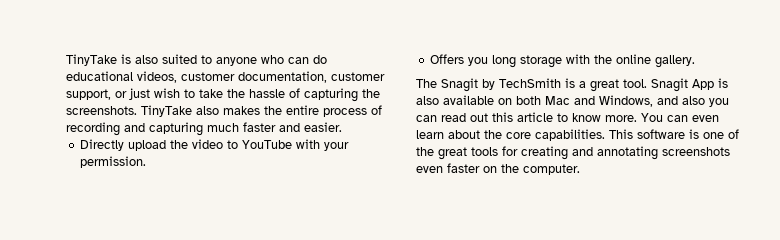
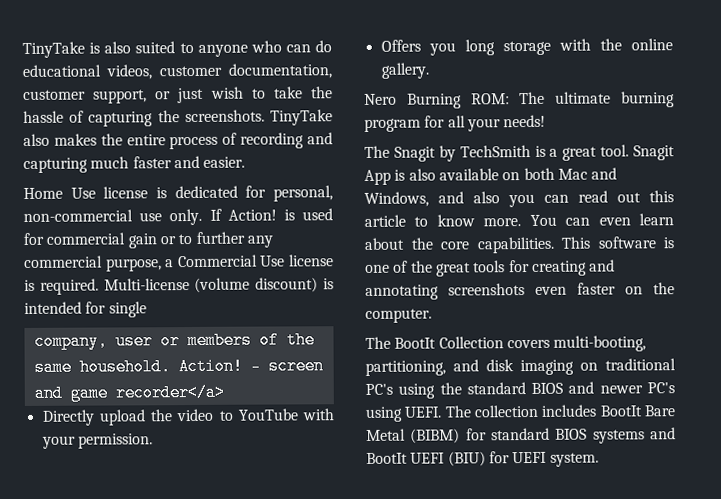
(342, 127) none -> [23,185,333,202] [23,208,333,226] [23,231,273,249] [24,254,334,272] [24,277,335,295] [24,301,147,318] [33,331,315,350] [33,357,324,376] [33,383,225,402] // Home Use license is dedicated for personal, non-commercial use only. If Action! is used for commercial gain or to further any commercial purpose, a Commercial Use license is required. Multi-license (volume discount) is intended for single // company, user or members of the same household. Action! - screen and game recorder</a>
(696, 61) none -> [364,91,675,109] [364,114,547,132] // Nero Burning ROM: The ultimate burning program for all your needs!
(580, 169) none -> [365,335,647,352] [365,358,676,376] [365,381,675,399] [365,404,675,422] [366,427,676,444] [366,451,599,467] // The BootIt Collection covers multi-booting, partitioning, and disk imaging on traditional PC's using the standard BIOS and newer PC's using UEFI. The collection includes BootIt Bare Metal (BIBM) for standard BIOS systems and BootIt UEFI (BIU) for UEFI system.

